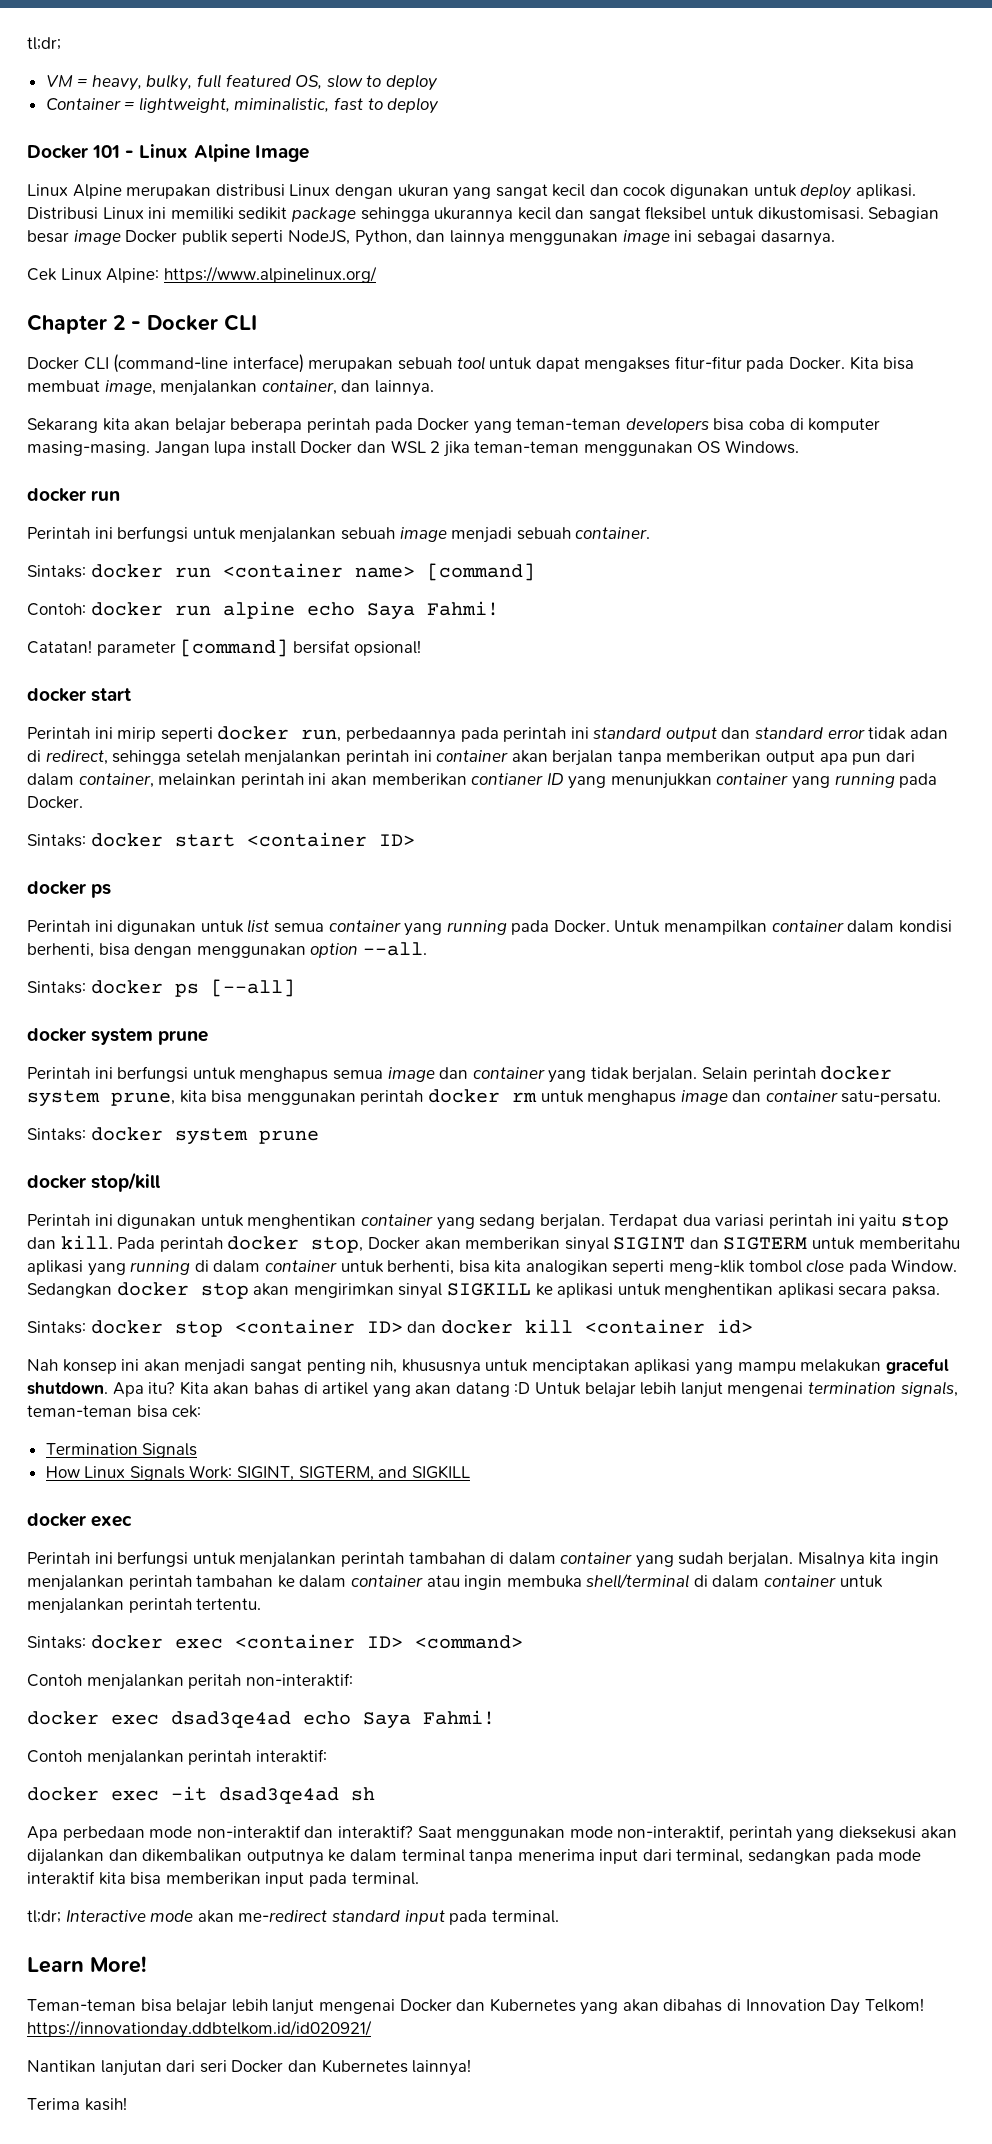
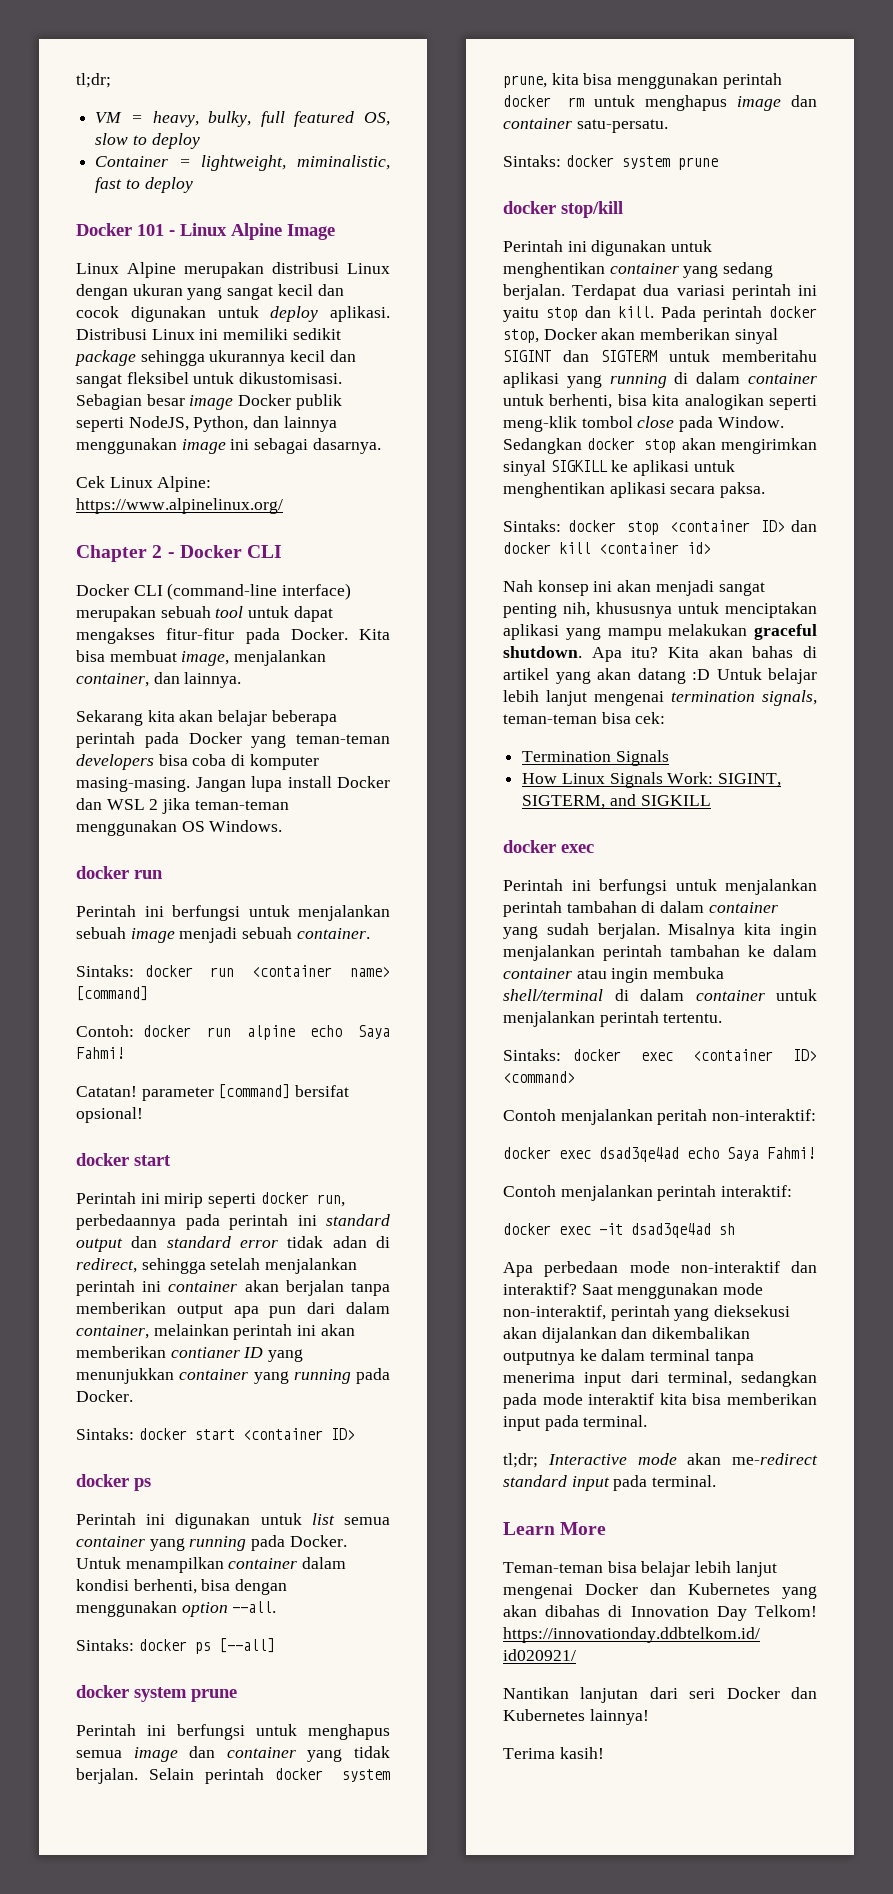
[90,1956,146,1973] More! -> [560,1522,607,1535] More

